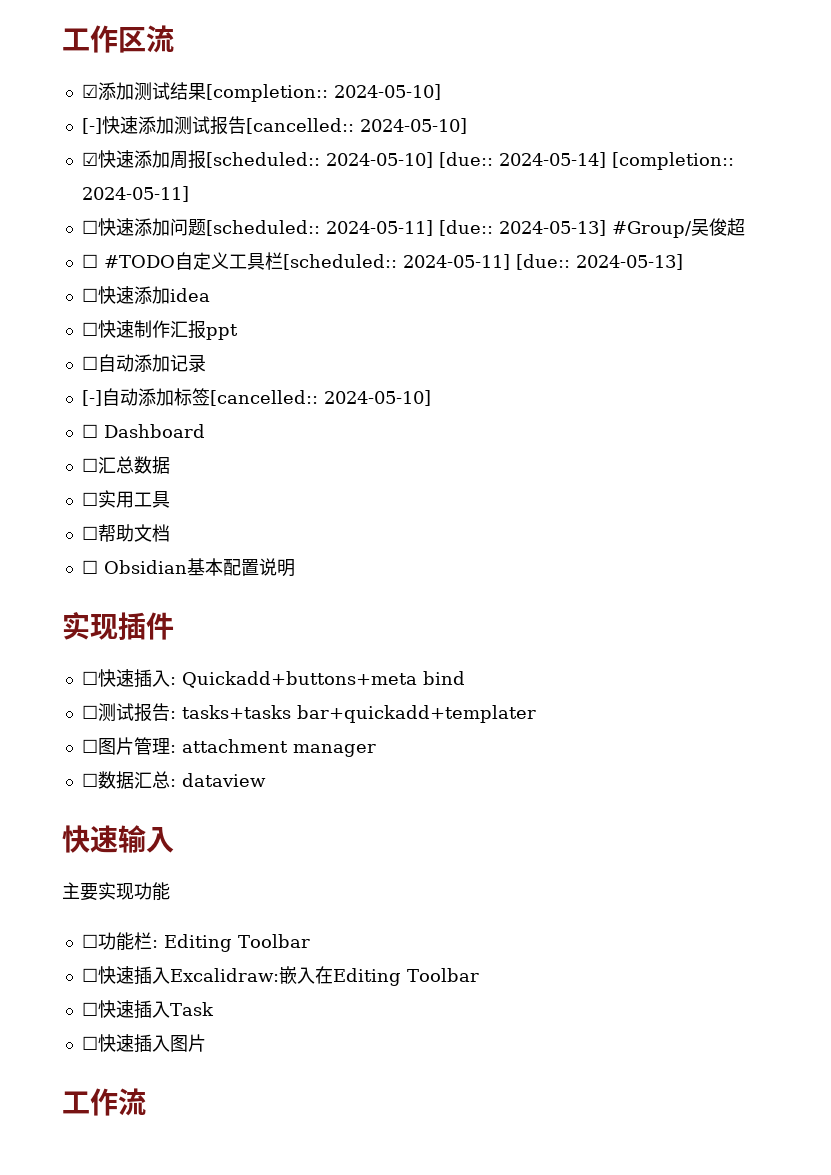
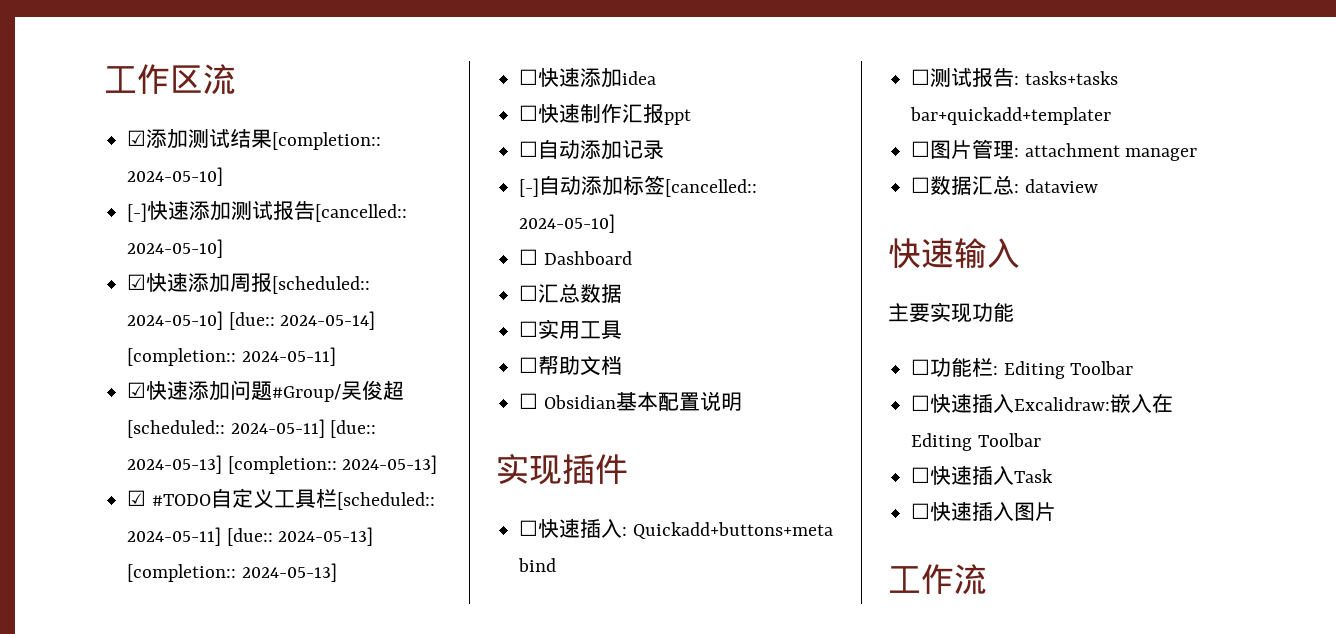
[81,220,98,234] ☐ -> [127,382,147,398] ☑
[205,218,745,238] [81,254,98,268] [scheduled:: 2024-05-11] [due:: 2024-05-13] #Group/吴俊超 // ☐ -> [272,380,405,402] [127,419,377,438] [127,455,438,474] [127,490,147,506] #Group/吴俊超[scheduled:: 2024-05-11] [due:: 2024-05-13] [completion:: 2024-05-13] // ☑
(683, 262) none -> [127,563,337,582] [completion:: 2024-05-13]

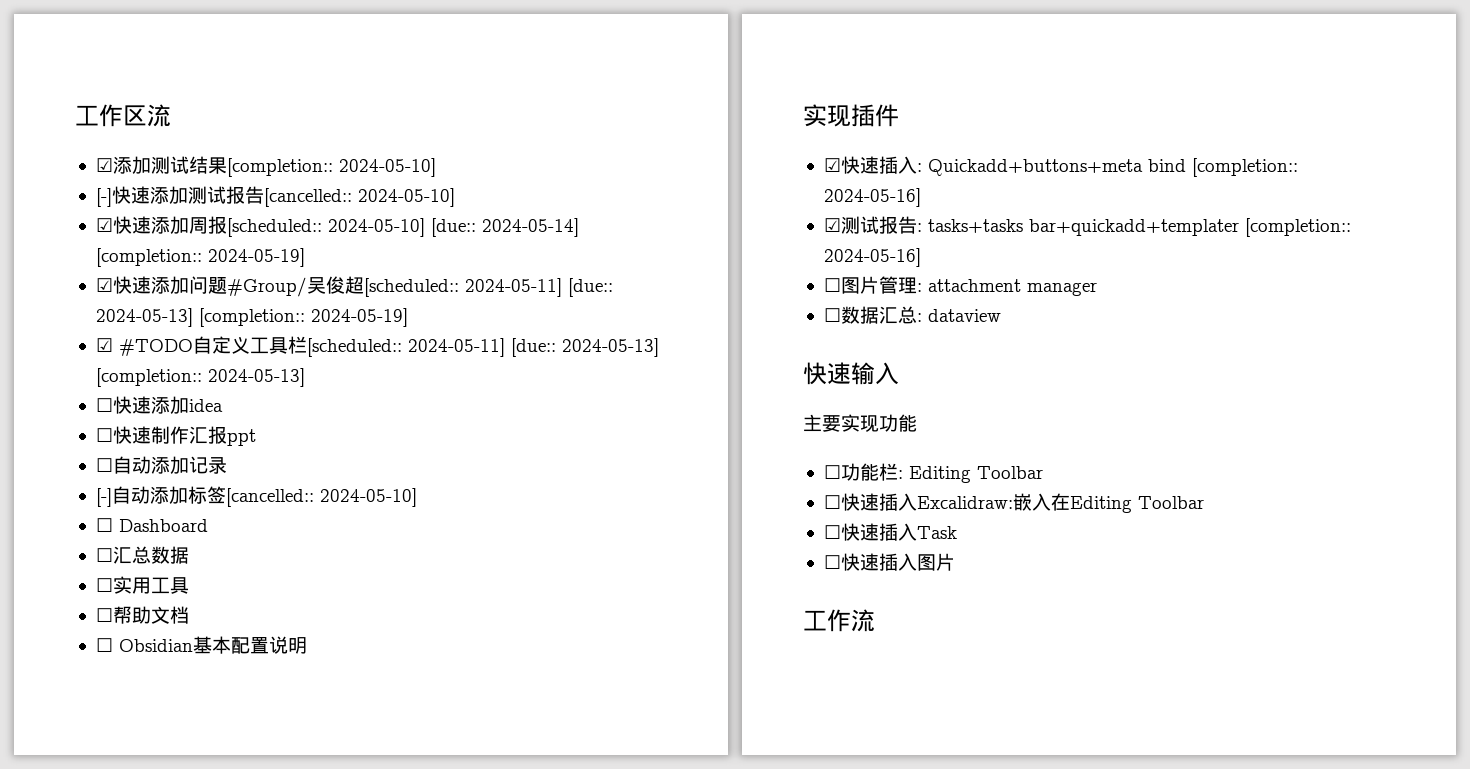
[241,347,336,366] 2024-05-11] -> [207,248,305,267] 2024-05-19]
[342,455,438,474] 2024-05-13] -> [310,308,408,327] 2024-05-19]
[519,520,539,536] ☐ -> [823,158,841,172] ☑
[911,69,931,85] // ☐ -> [1191,158,1298,177] [823,188,921,207] [823,218,841,232] [completion:: 2024-05-16] // ☑
(1112, 116) none -> [1244,218,1351,237] [823,248,921,267] [completion:: 2024-05-16]

